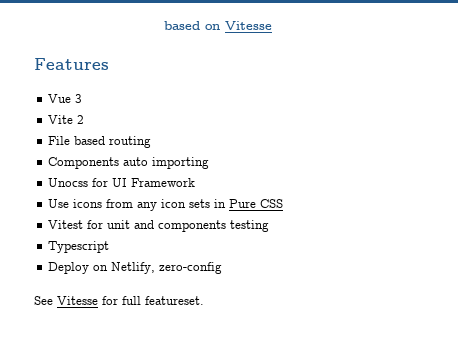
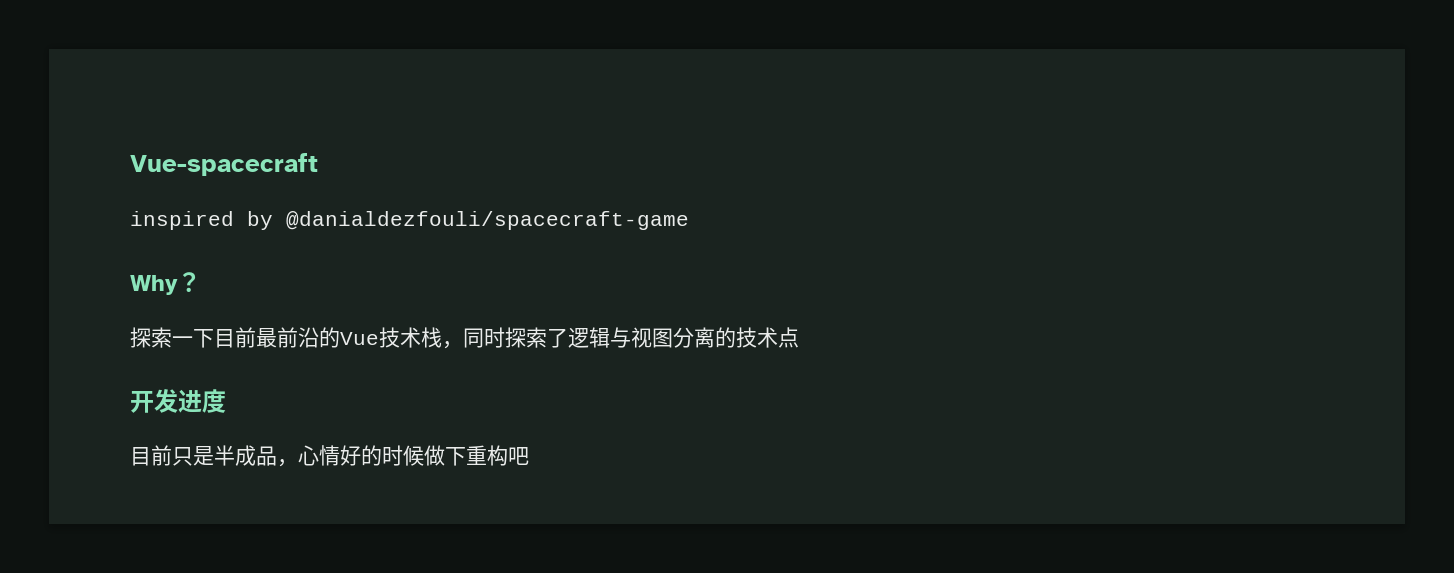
[164,21,272,30] [34,58,109,70] [48,94,83,103] [48,115,85,124] [48,136,152,148] [48,157,210,169] [48,178,196,187] [48,199,284,211] [48,220,270,232] [48,241,110,253] [48,262,223,274] [34,296,204,305] based on Vitesse // Features // Vue 3 // Vite 2 // File based routing // Components auto importing // Unocss for UI Framework // Use icons from any icon sets in Pure CSS // Vitest for unit and components testing // Typescript // Deploy on Netlify, zero-config // See Vitesse for full featureset. -> [130,153,318,176] [130,211,689,230] [130,272,201,295] [130,327,799,349] [130,389,226,413] [130,445,529,467] Vue-spacecraft // inspired by @danialdezfouli/spacecraft-game // Why？ // 探索一下目前最前沿的Vue技术栈，同时探索了逻辑与视图分离的技术点 // 开发进度 // 目前只是半成品，心情好的时候做下重构吧

